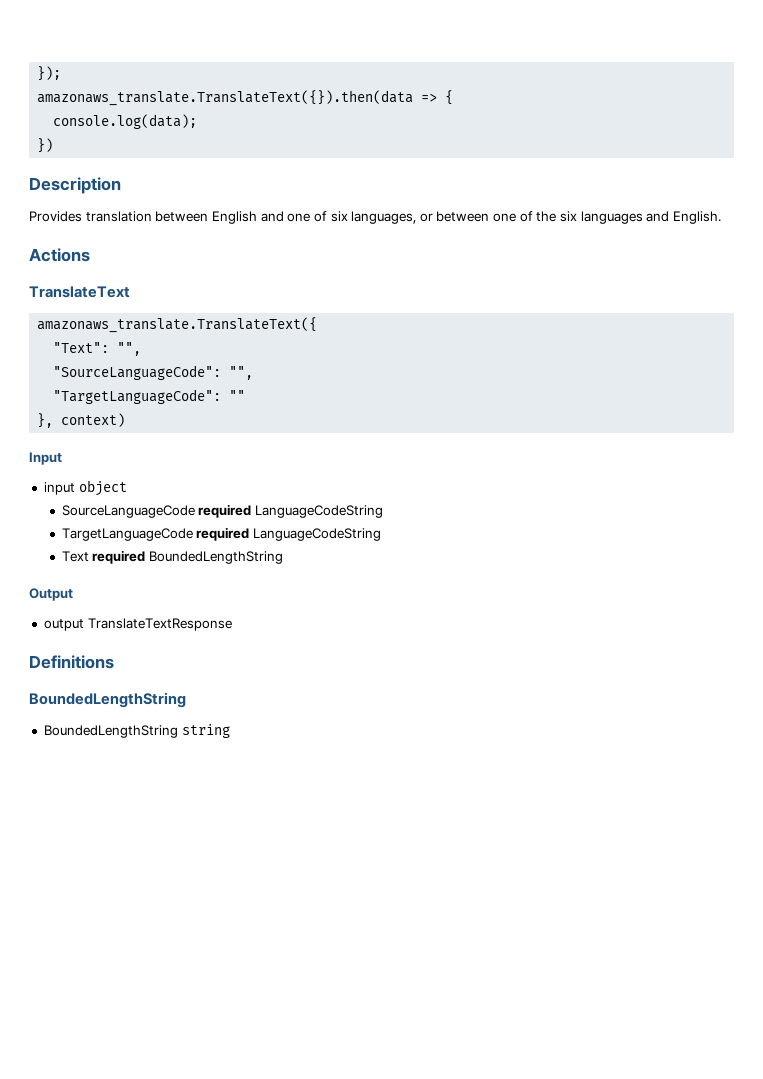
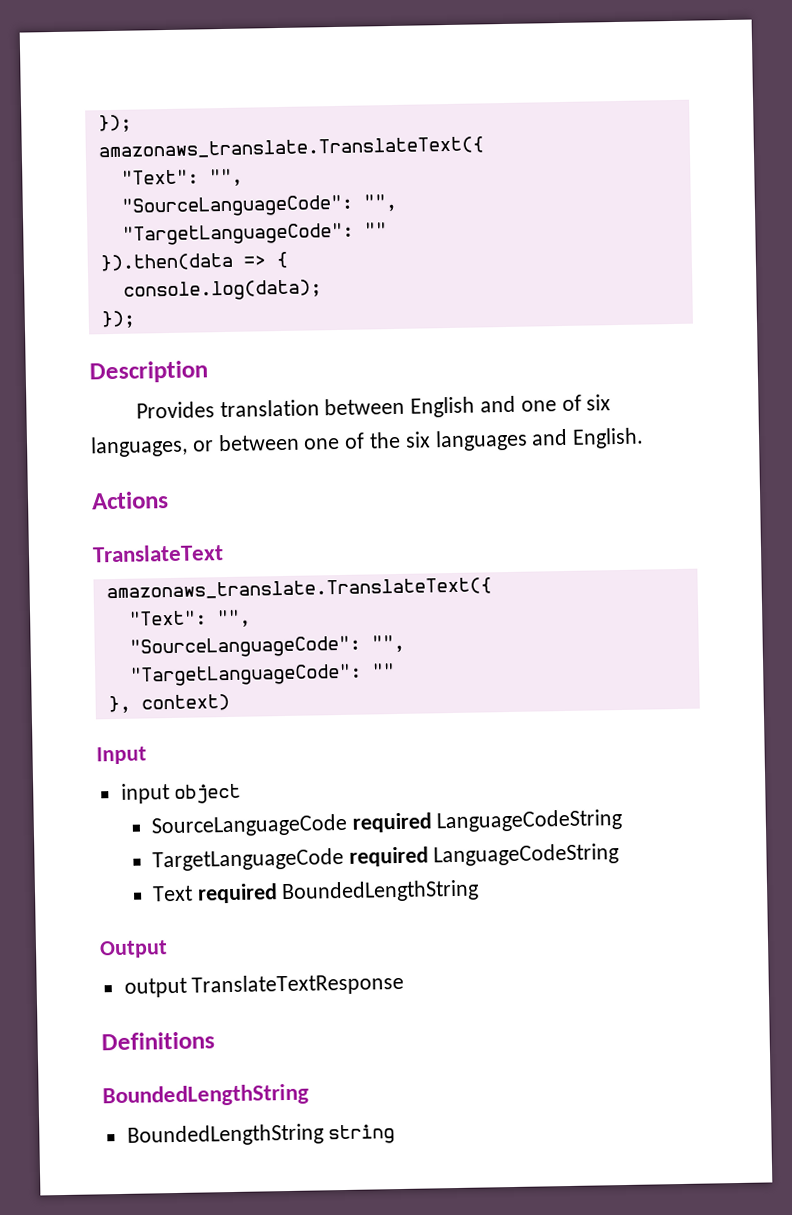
[37,66,62,81] [37,90,414,106] }); // amazonaws_translate.TranslateText({}).then(data -> [97,114,132,133] [97,136,484,160] [120,168,243,187] [120,193,397,218] [121,222,387,246] [99,252,233,272] }); // amazonaws_translate.TranslateText({ // "Text": "", // "SourceLanguageCode": "", // "TargetLanguageCode": "" // }).then(data
[37,138,54,153] }) -> [100,310,135,329] });

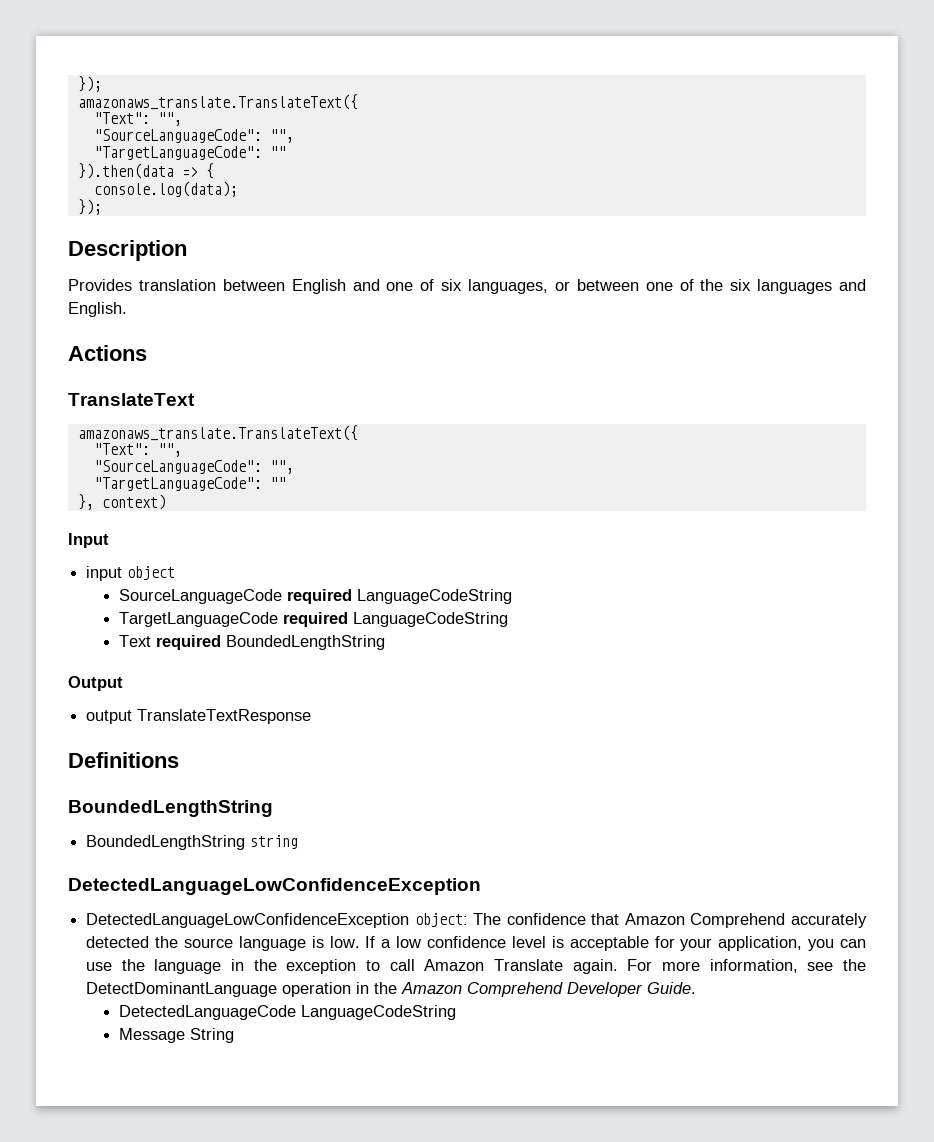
(396, 1134) none -> [68,878,481,895] [86,913,867,928] [86,936,866,951] [86,959,866,974] [86,982,697,997] [118,1005,456,1020] [118,1028,234,1043] // DetectedLanguageLowConfidenceException // DetectedLanguageLowConfidenceException object: The confidence that Amazon Comprehend accurately detected the source language is low. If a low confidence level is acceptable for your application, you can use the language in the exception to call Amazon Translate again. For more information, see the DetectDominantLanguage operation in the Amazon Comprehend Developer Guide. // DetectedLanguageCode LanguageCodeString // Message String

